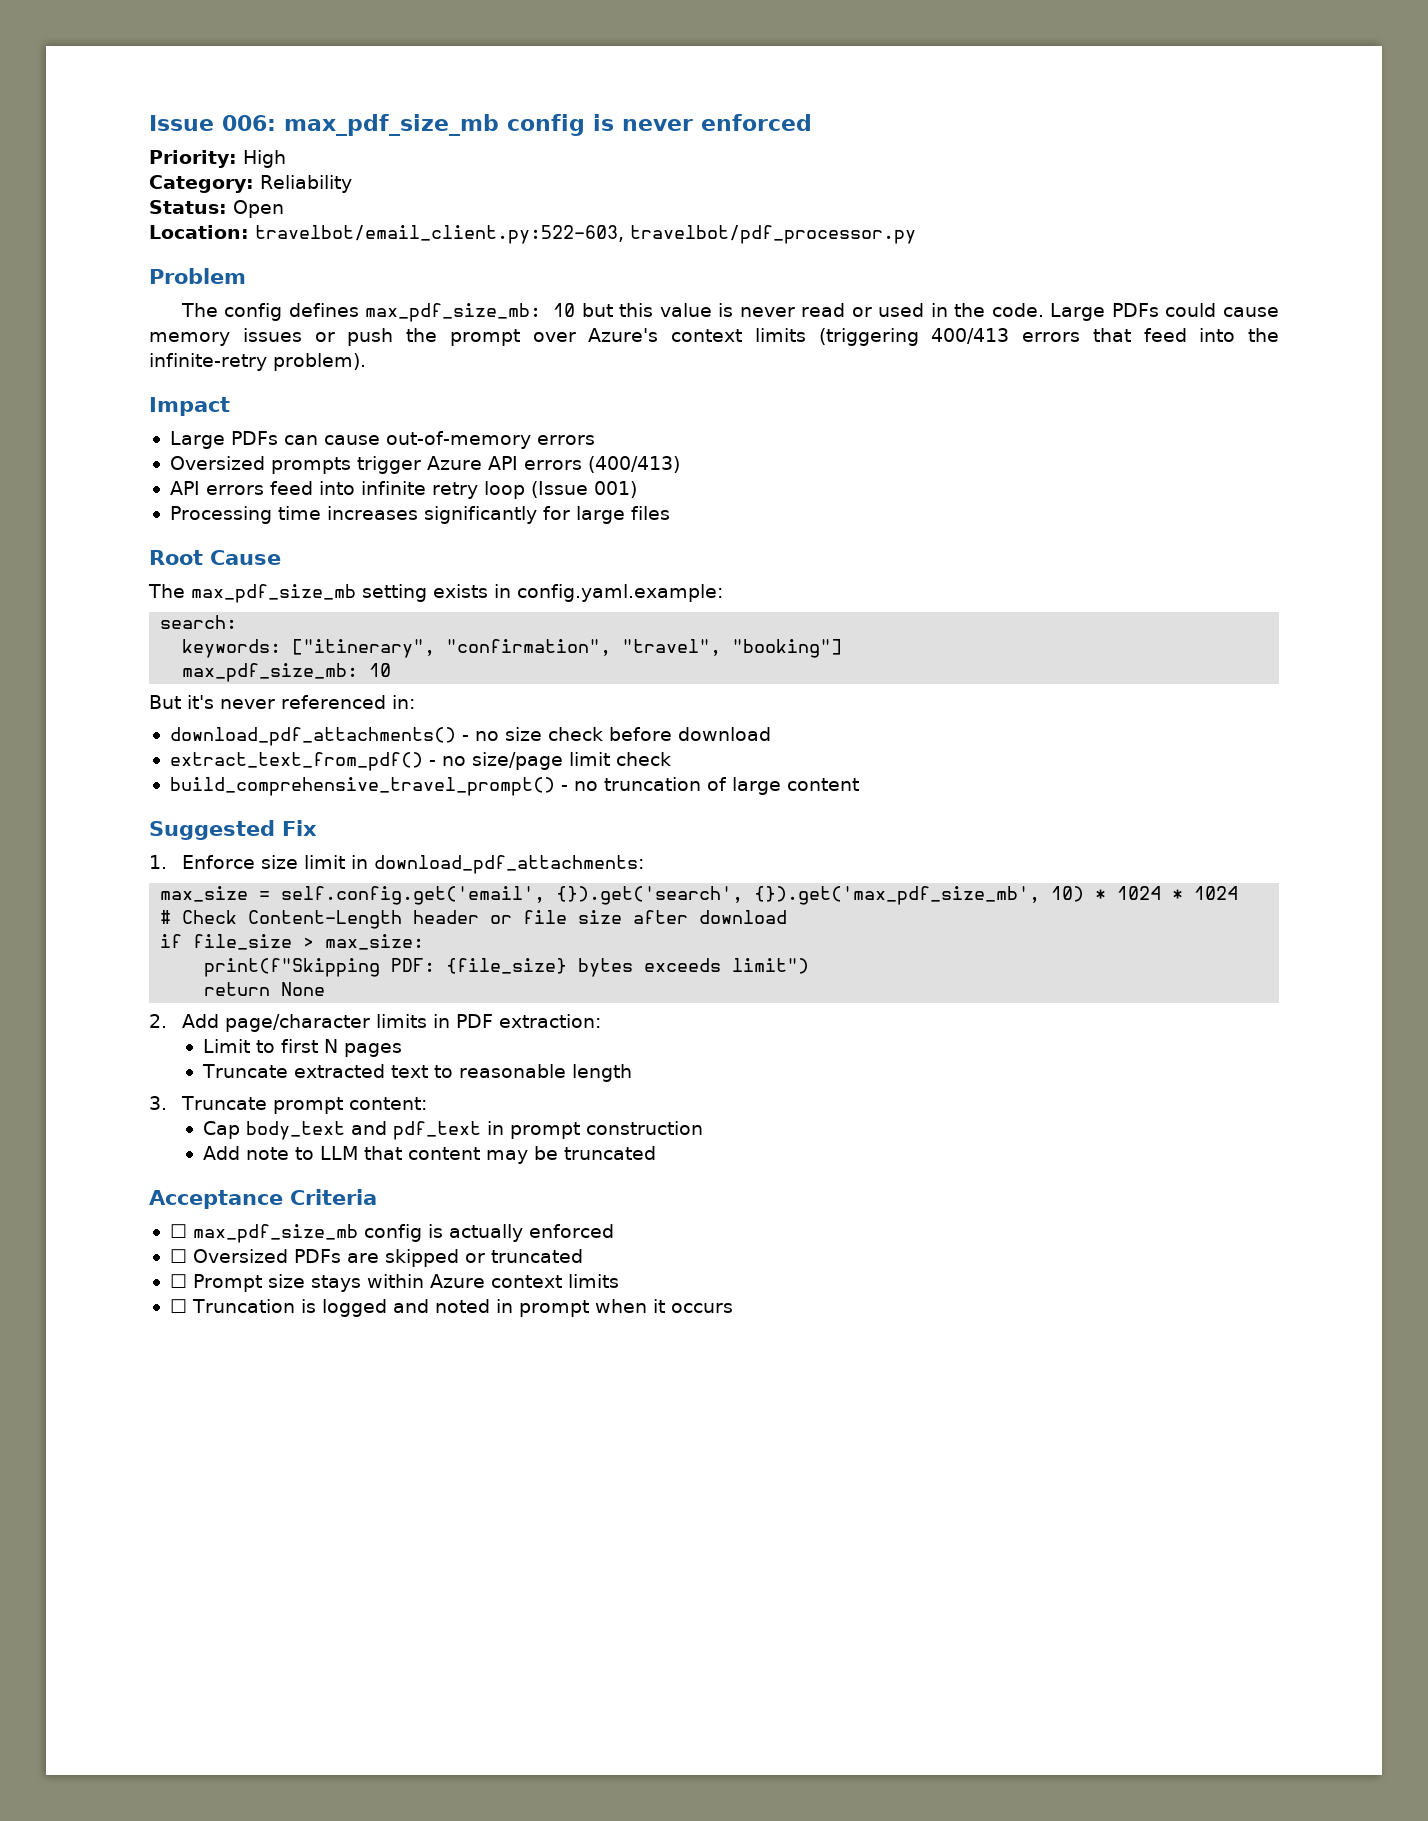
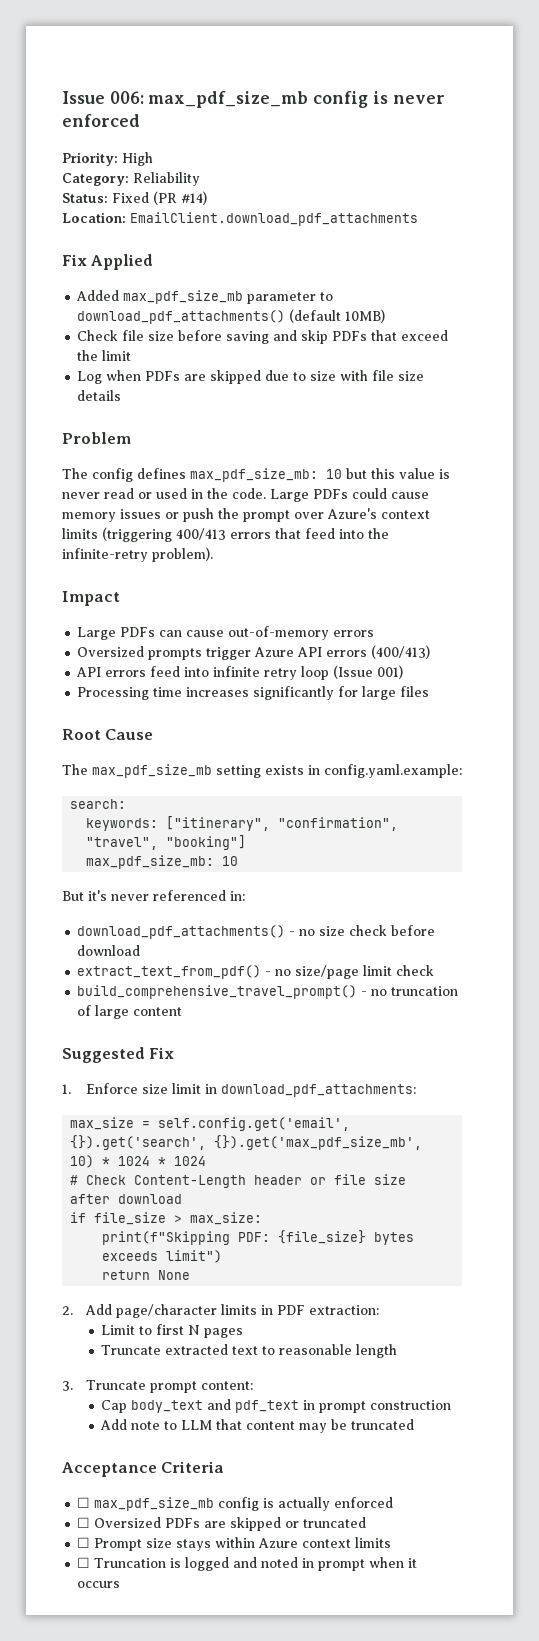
[233,200,284,218] [149,225,916,244] Open // Location: travelbot/email_client.py:522-603, travelbot/pdf_processor.py -> [112,191,207,205] [62,212,418,226] [62,254,154,270] [76,290,334,304] [77,309,386,324] [77,330,449,344] [77,350,132,361] [77,370,425,384] [77,390,122,401] Fixed (PR #14) // Location: EmailClient.download_pdf_attachments // Fix Applied // Added max_pdf_size_mb parameter to download_pdf_attachments() (default 10MB) // Check file size before saving and skip PDFs that exceed the limit // Log when PDFs are skipped due to size with file size details

